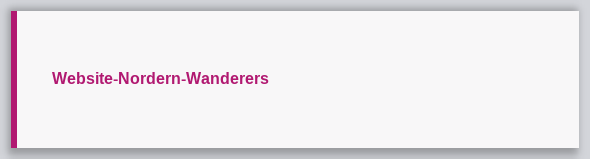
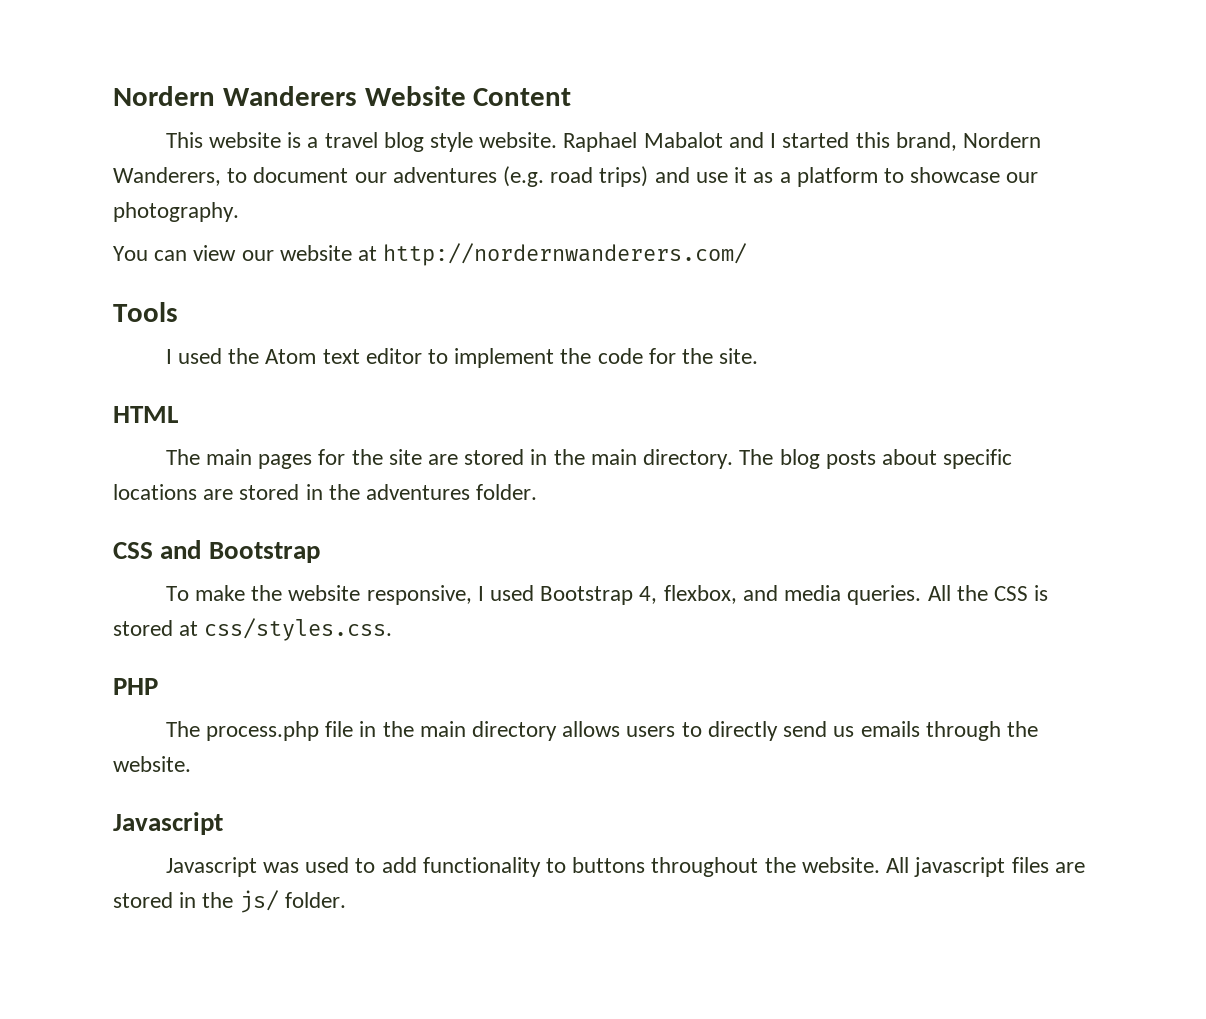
[52,72,269,84] Website-Nordern-Wanderers -> [113,86,572,106] [165,132,1041,152] [113,166,1039,187] [113,202,239,222] [113,243,748,266] [113,302,178,322] [165,348,759,368] [113,406,178,423] [165,449,1013,469] [113,484,538,500] [113,540,320,563] [165,585,1049,605] [113,618,393,641] [113,678,158,695] [165,721,1038,741] [113,756,191,772] [113,812,223,835] [165,857,1085,877] [113,890,346,913] Nordern Wanderers Website Content // This website is a travel blog style website. Raphael Mabalot and I started this brand, Nordern Wanderers, to document our adventures (e.g. road trips) and use it as a platform to showcase our photography. // You can view our website at http://nordernwanderers.com/ // Tools // I used the Atom text editor to implement the code for the site. // HTML // The main pages for the site are stored in the main directory. The blog posts about specific locations are stored in the adventures folder. // CSS and Bootstrap // To make the website responsive, I used Bootstrap 4, flexbox, and media queries. All the CSS is stored at css/styles.css. // PHP // The process.php file in the main directory allows users to directly send us emails through the website. // Javascript // Javascript was used to add functionality to buttons throughout the website. All javascript files are stored in the js/ folder.

